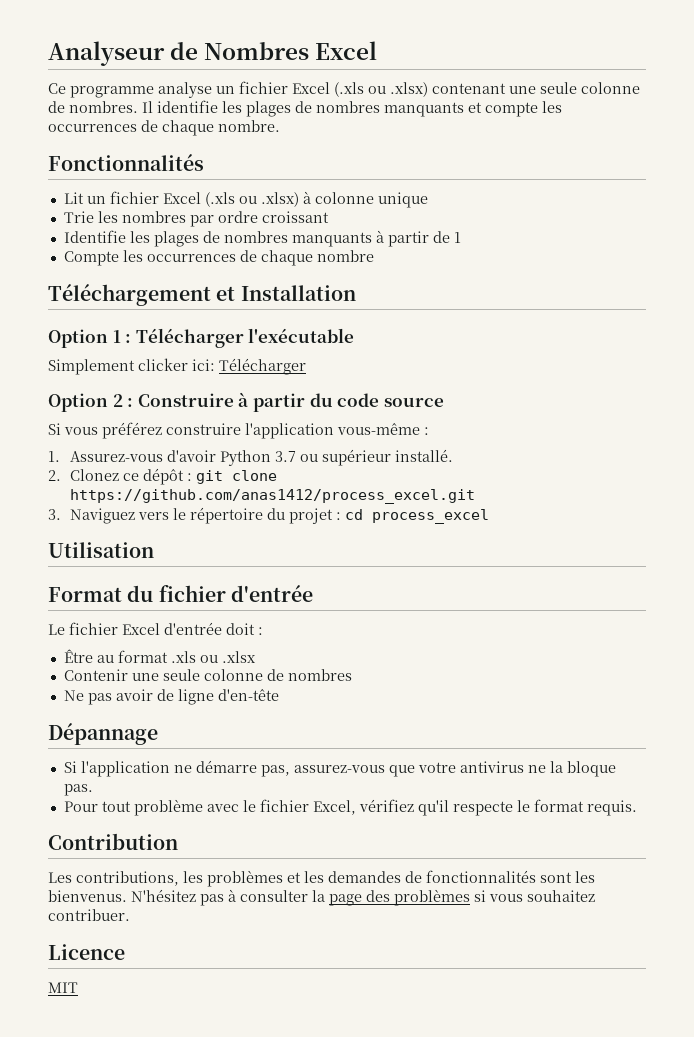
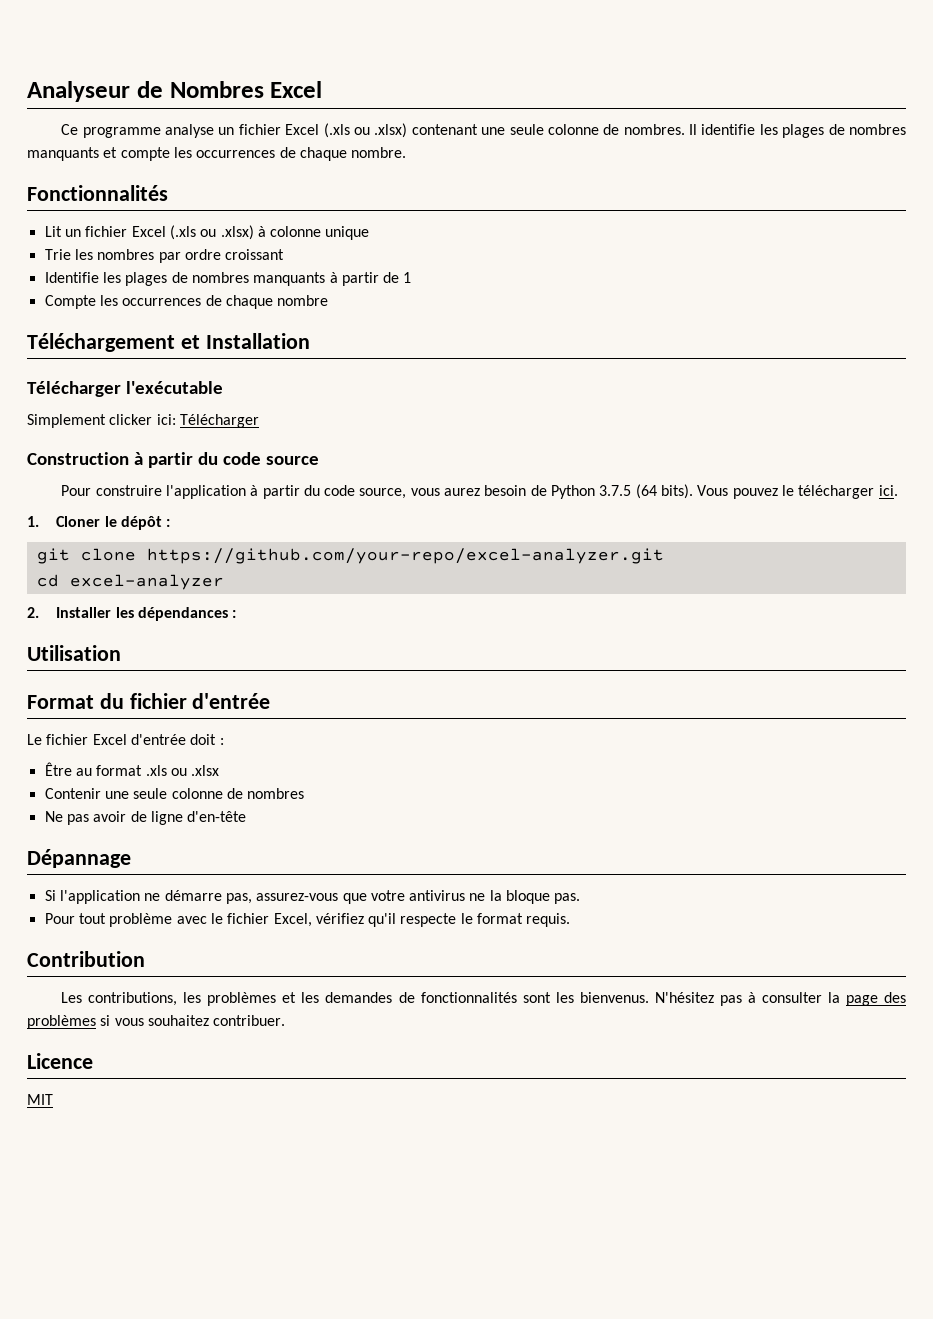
[48,329,132,348] Option 1 : -> (310, 341) none
[48,393,234,412] Option 2 : Construire -> [27,452,129,465] Construction
[48,422,429,439] [48,449,453,466] [48,468,277,485] [69,489,475,504] [48,507,489,524] Si vous préférez construire l'application vous-même : // 1. Assurez-vous d'avoir Python 3.7 ou supérieur installé. // 2. Clonez ce dépôt : git clone https://github.com/anas1412/process_excel.git // 3. Naviguez vers le répertoire du projet : cd process_excel -> [61,484,898,499] [27,516,171,530] [36,548,664,564] [36,574,224,590] [27,607,237,621] Pour construire l'application à partir du code source, vous aurez besoin de Python 3.7.5 (64 bits). Vous pouvez le télécharger ici. // 1. Cloner le dépôt : // git clone https://github.com/your-repo/excel-analyzer.git // cd excel-analyzer // 2. Installer les dépendances :

